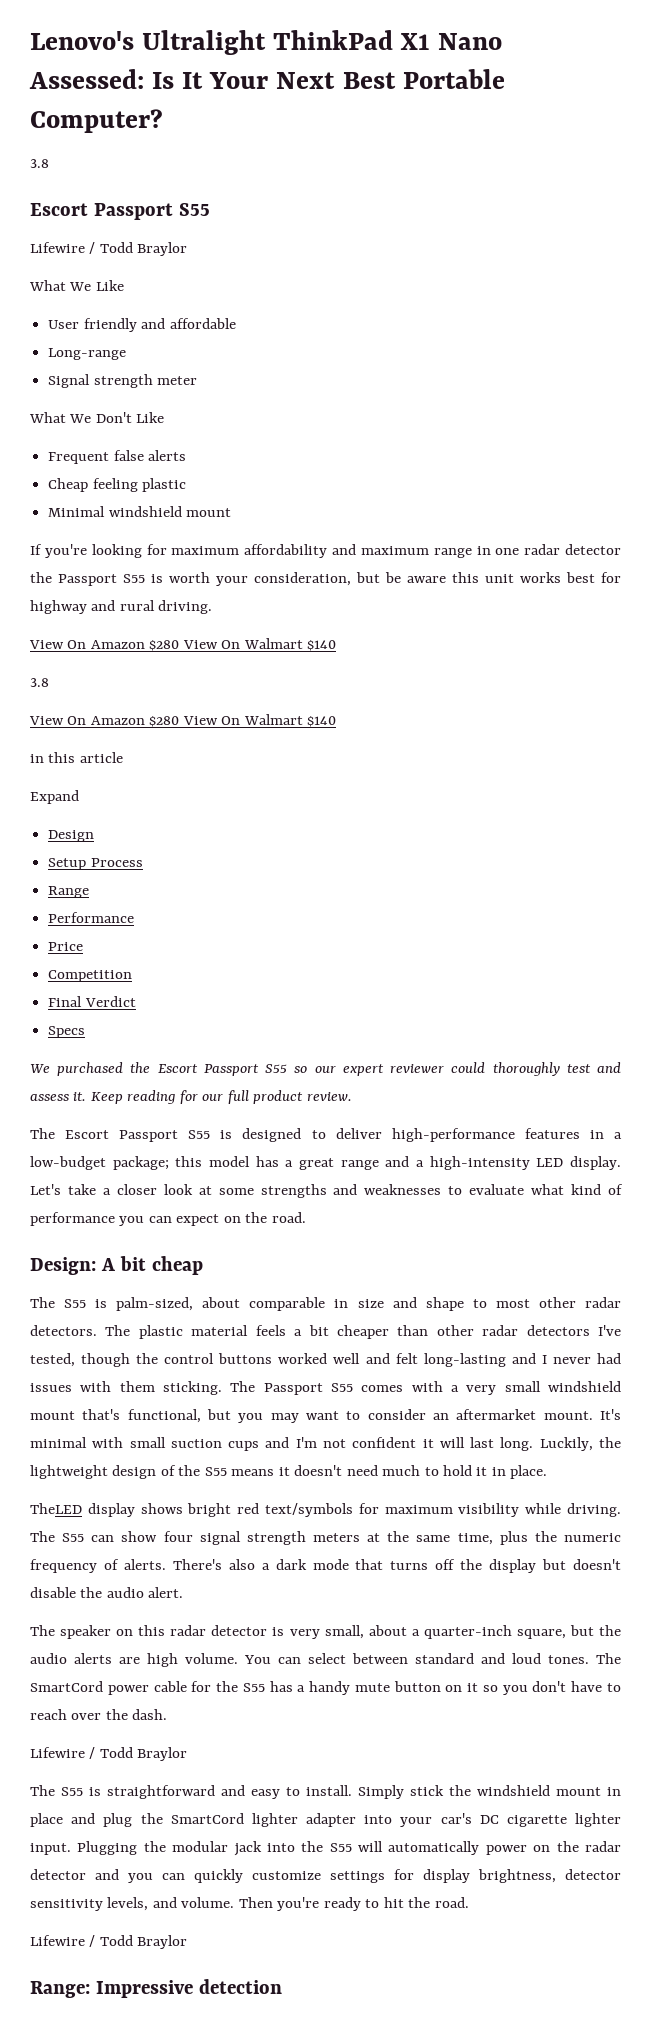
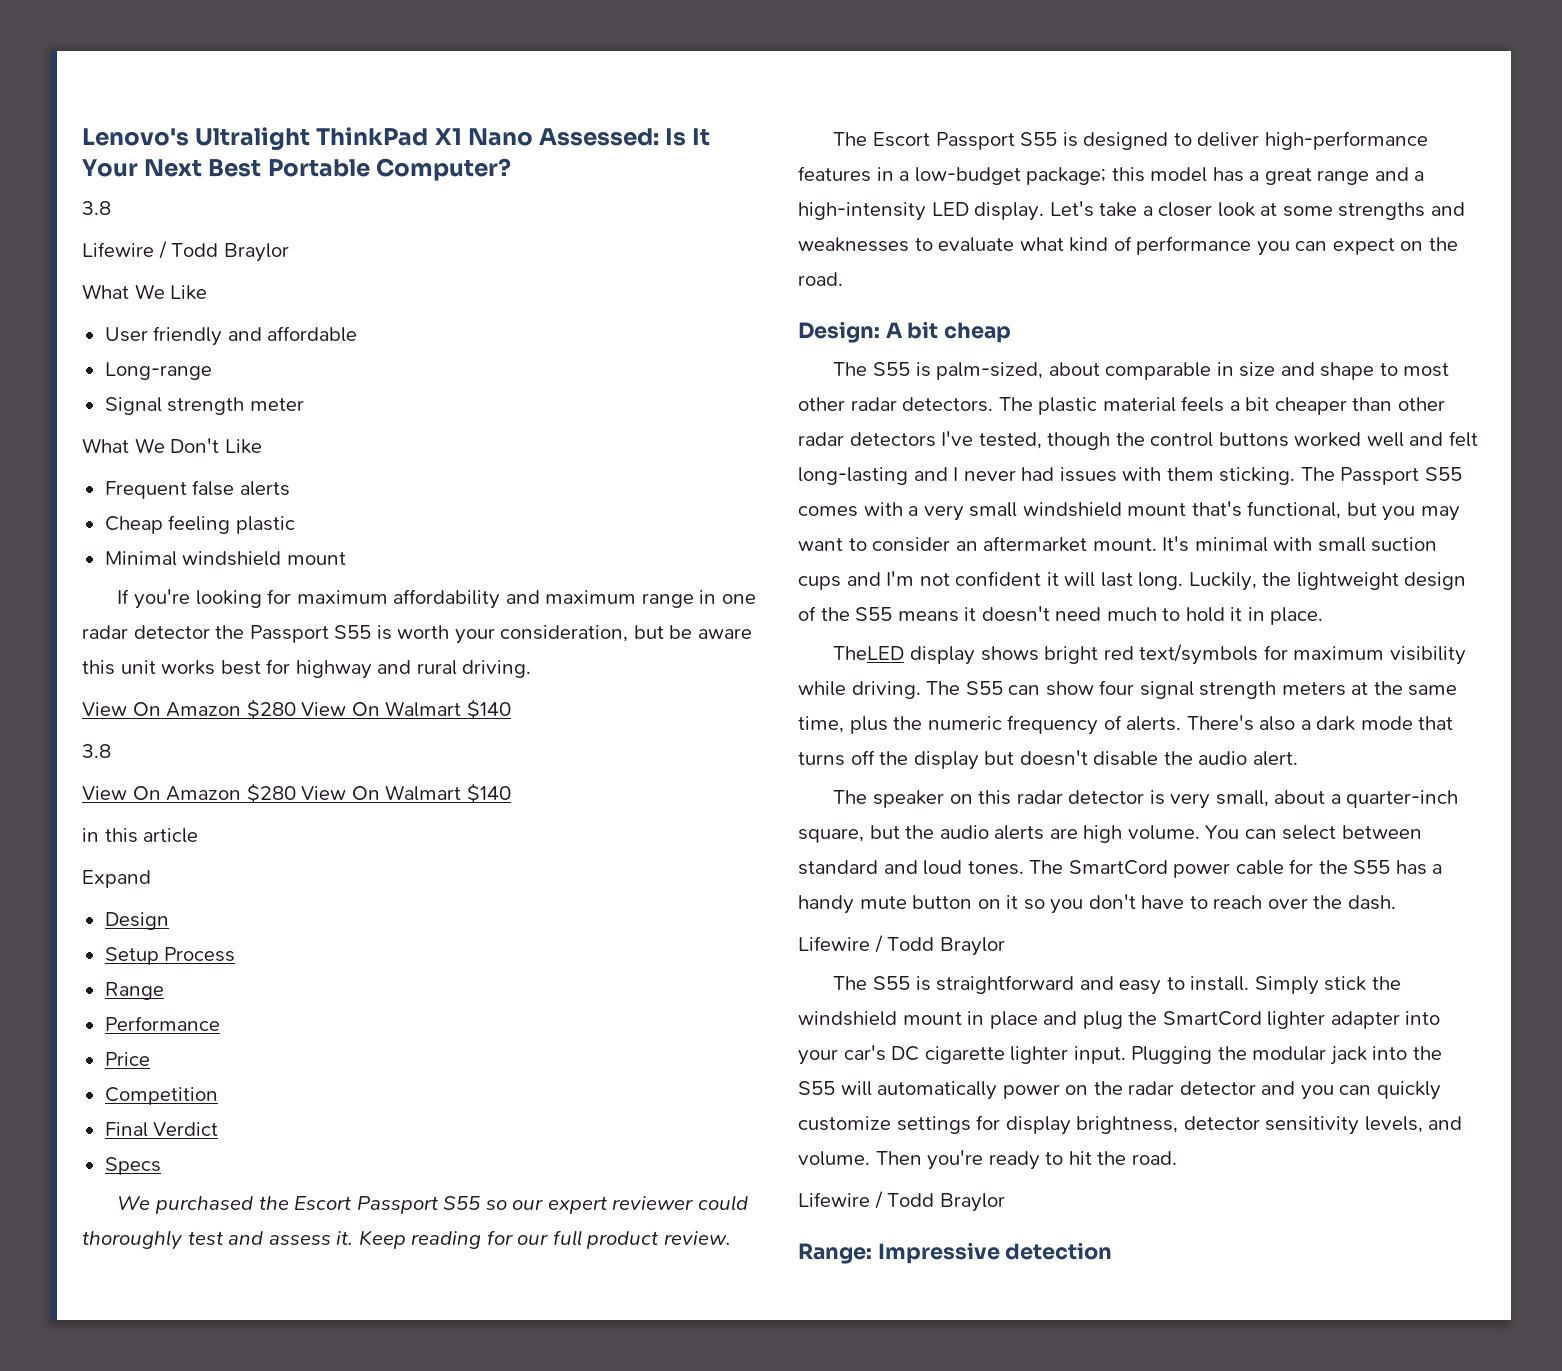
[30,203,210,220] // Escort Passport S55 -> (111, 208) none

